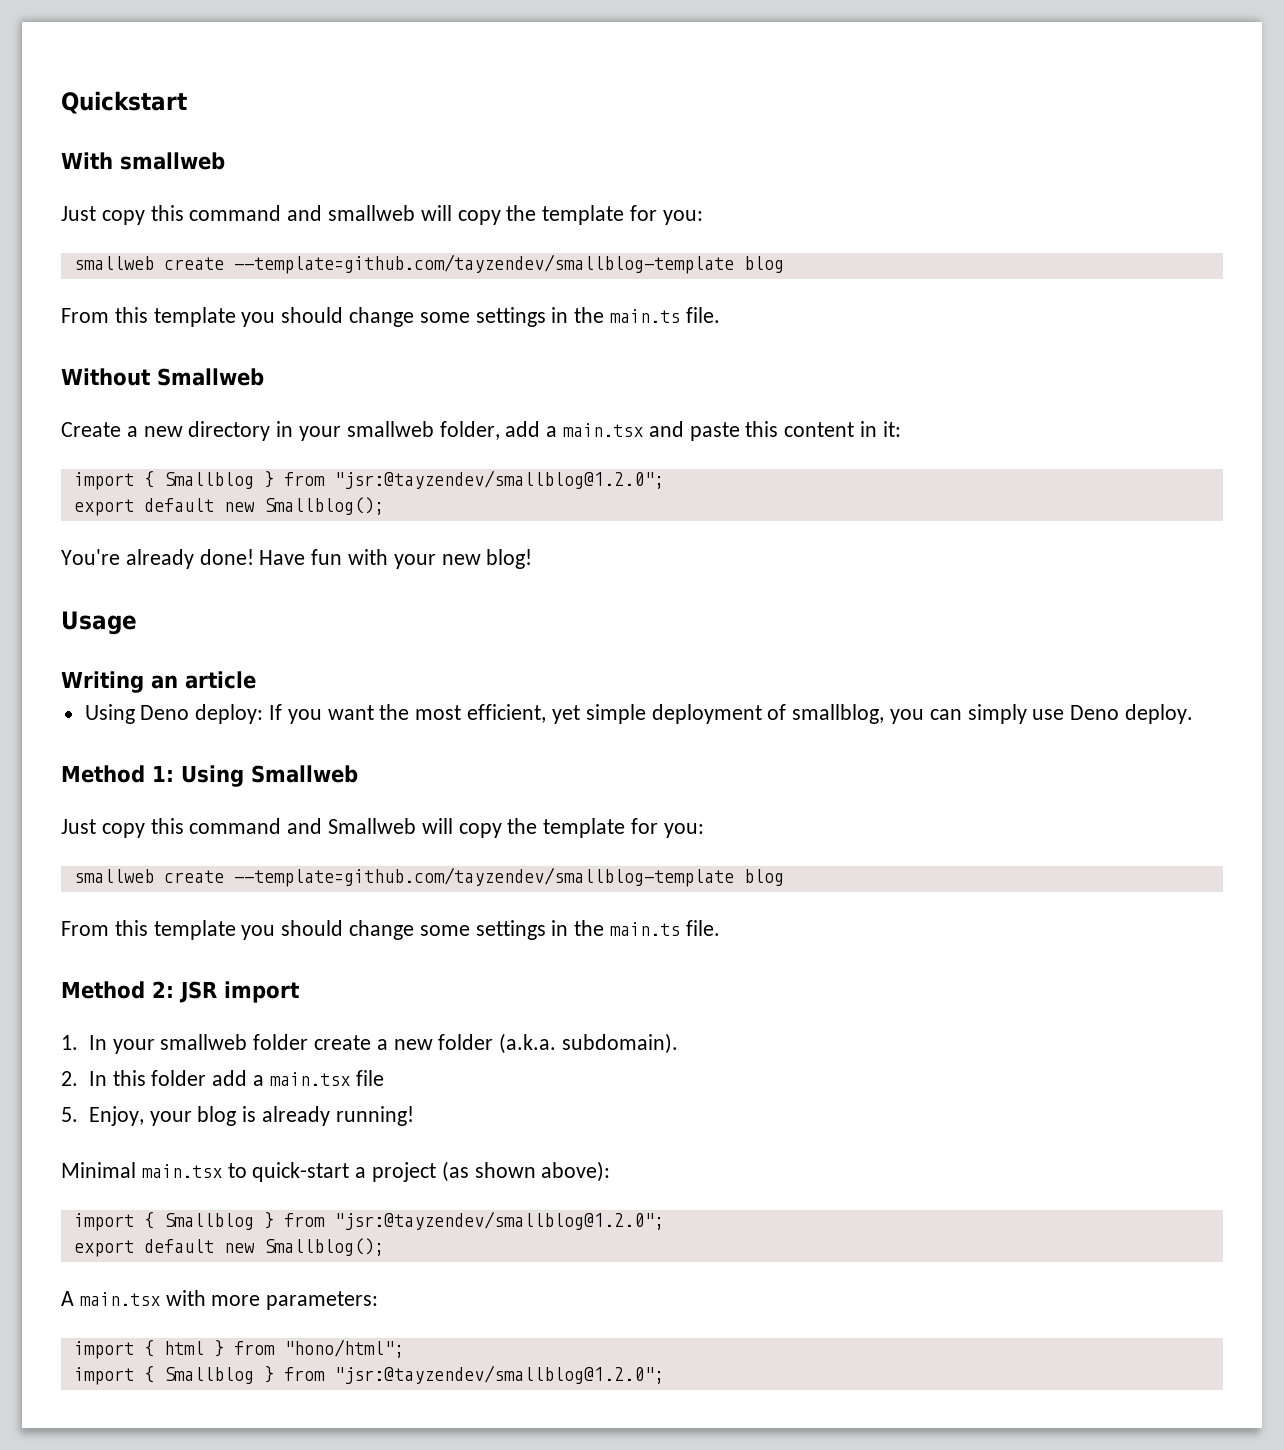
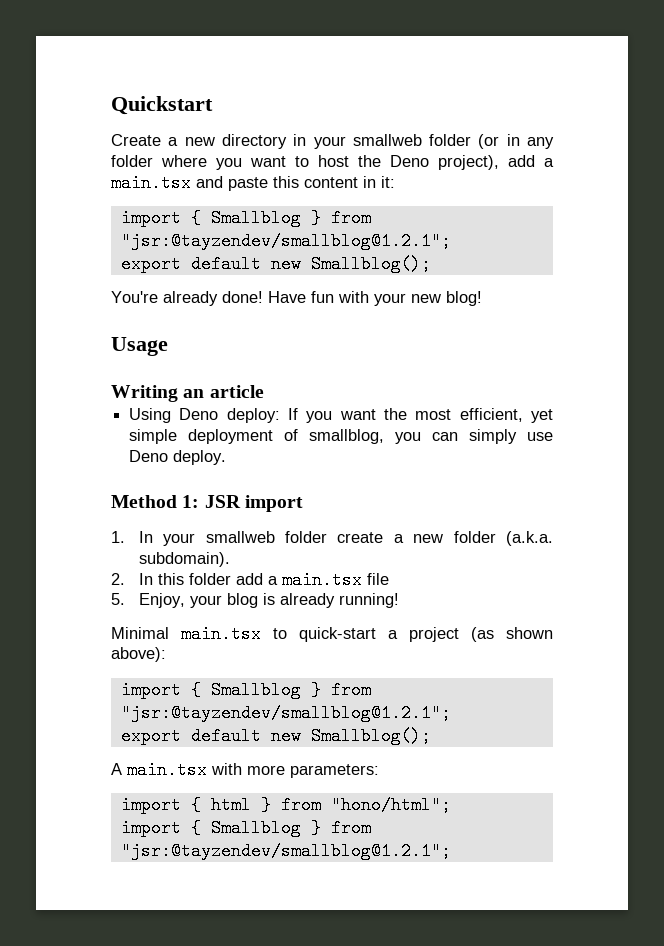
[61,152,225,170] [61,205,703,225] [73,254,784,274] [61,307,720,327] [61,368,264,386] // With smallweb // Just copy this command and smallweb will copy the template for you: // smallweb create --template=github.com/tayzendev/smallblog-template blog // From this template you should change some settings in the main.ts file. // Without Smallweb -> (213, 105) none
[439,421,500,440] folder, -> [429,134,554,149] [111,155,499,170] folder (or in any folder where you want to host the Deno project),
[333,470,664,489] "jsr:@tayzendev/smallblog@1.2.0"; -> [120,232,451,250] "jsr:@tayzendev/smallblog@1.2.1";
[181,765,358,787] [61,818,704,838] [73,867,784,887] [61,920,720,940] [61,981,174,999] Using Smallweb // Just copy this command and Smallweb will copy the template for you: // smallweb create --template=github.com/tayzendev/smallblog-template blog // From this template you should change some settings in the main.ts file. // Method 2: -> (200, 501) none
[333,1211,664,1230] "jsr:@tayzendev/smallblog@1.2.0"; -> [120,704,451,722] "jsr:@tayzendev/smallblog@1.2.1";
[333,1365,664,1384] "jsr:@tayzendev/smallblog@1.2.0"; -> [120,842,451,860] "jsr:@tayzendev/smallblog@1.2.1";

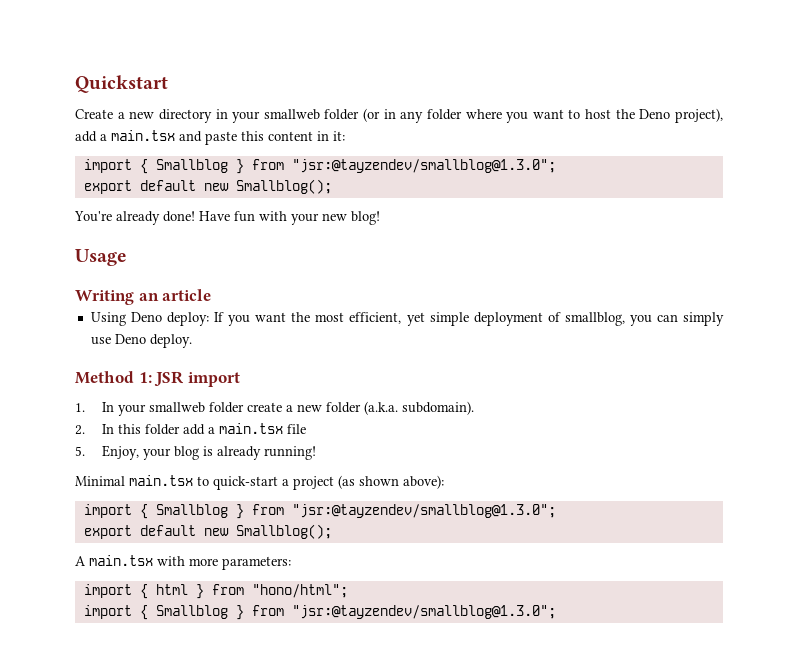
[120,232,451,250] "jsr:@tayzendev/smallblog@1.2.1"; -> [291,159,556,173] "jsr:@tayzendev/smallblog@1.3.0";
[120,704,451,722] "jsr:@tayzendev/smallblog@1.2.1"; -> [291,504,556,518] "jsr:@tayzendev/smallblog@1.3.0";
[120,842,451,860] "jsr:@tayzendev/smallblog@1.2.1"; -> [291,605,556,619] "jsr:@tayzendev/smallblog@1.3.0";

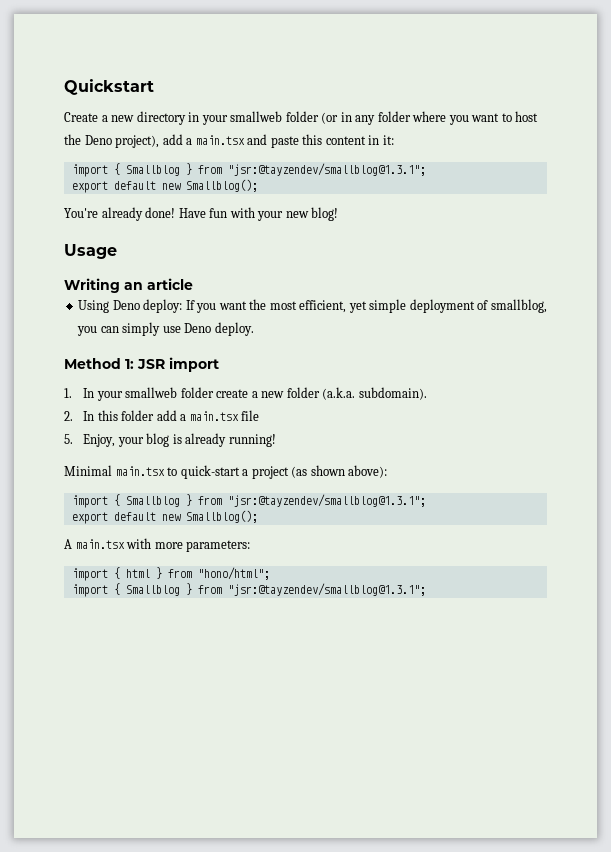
[291,159,556,173] "jsr:@tayzendev/smallblog@1.3.0"; -> [227,163,426,176] "jsr:@tayzendev/smallblog@1.3.1";
[291,504,556,518] "jsr:@tayzendev/smallblog@1.3.0"; -> [227,494,426,507] "jsr:@tayzendev/smallblog@1.3.1";
[291,605,556,619] "jsr:@tayzendev/smallblog@1.3.0"; -> [227,583,426,596] "jsr:@tayzendev/smallblog@1.3.1";

